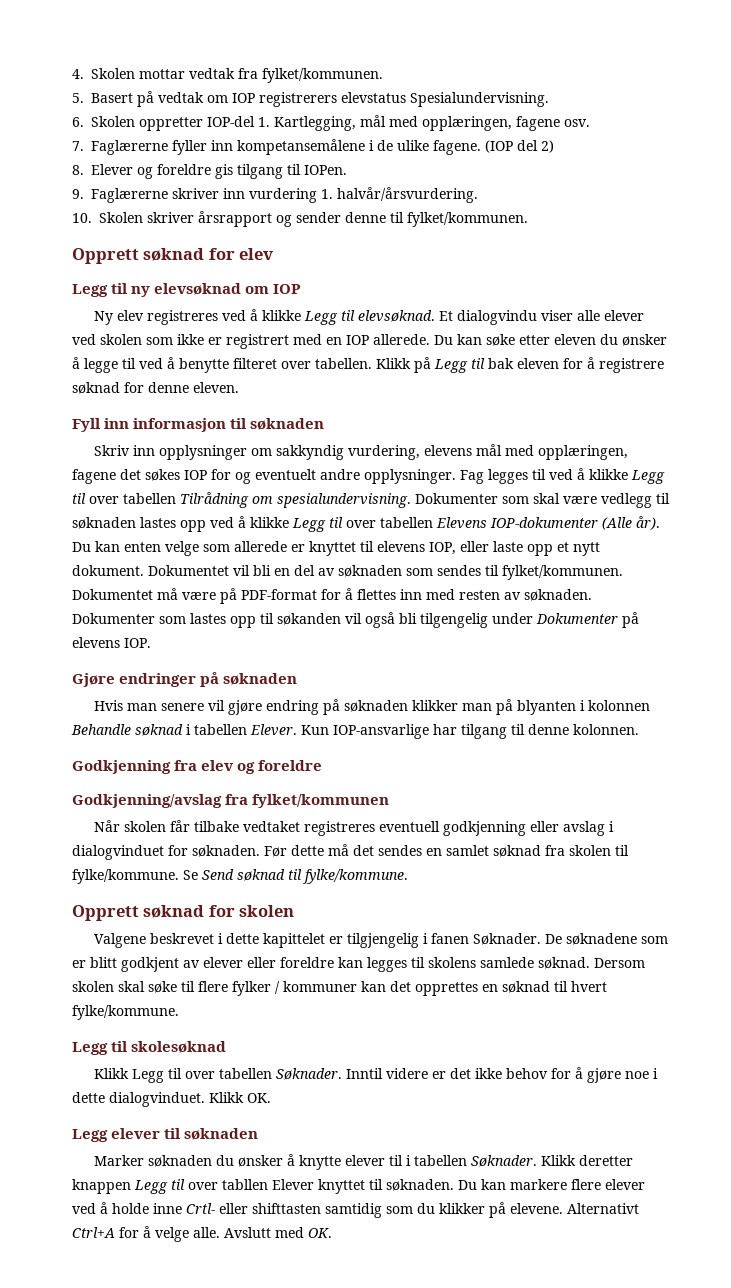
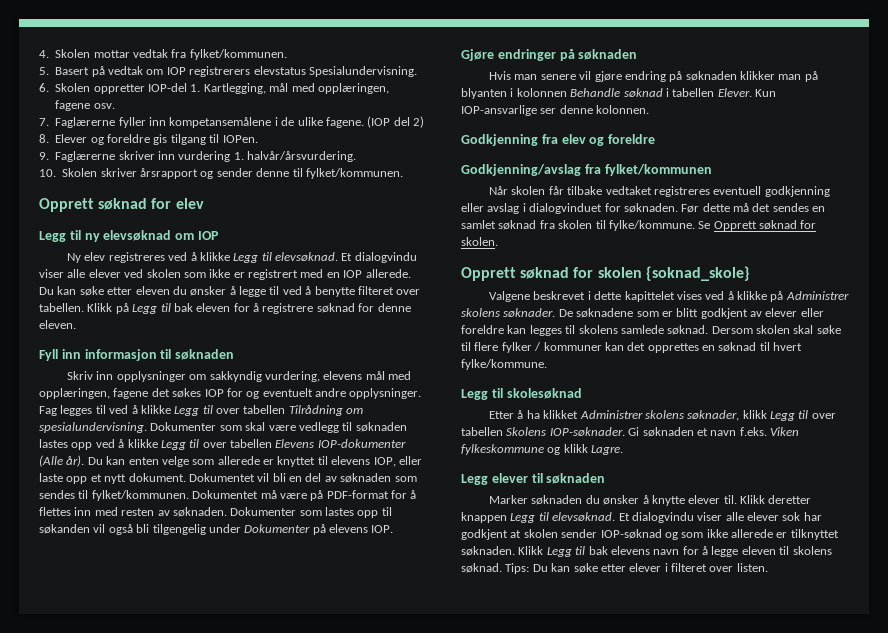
[433,724,525,739] har tilgang til -> [540,108,557,114] ser
[202,869,408,884] Send søknad til fylke/kommune. -> [713,220,817,231] [461,237,498,246] Opprett søknad for skolen.
(295, 911) none -> [645,266,750,281] {soknad_skole}
[328,933,541,948] er tilgjengelig i fanen Søknader. -> [676,291,849,302] [461,308,556,317] vises ved å klikke på Administrer skolens søknader.
[93,1067,658,1083] [72,1092,271,1107] Klikk Legg til over tabellen Søknader. Inntil videre er det ikke behov for å gjøre noe i dette dialogvinduet. Klikk OK. -> [489,410,836,421] [461,427,799,437] [461,444,624,455] Etter å ha klikket Administrer skolens søknader, klikk Legg til over tabellen Skolens IOP-søknader. Gi søknaden et navn f.eks. Viken fylkeskommune og klikk Lagre.
[388,1155,537,1167] til i tabellen Søknader. -> [723,495,737,504] til.
[188,1179,645,1194] [72,1202,639,1218] [72,1226,332,1242] over tabllen Elever knyttet til søknaden. Du kan markere flere elever ved å holde inne Crtl- eller shifttasten samtidig som du klikker på elevene. Alternativt Ctrl+A for å velge alle. Avslutt med OK. -> [552,512,822,523] [461,529,839,540] [461,546,832,557] [461,563,768,574] elevsøknad. Et dialogvindu viser alle elever sok har godkjent at skolen sender IOP-søknad og som ikke allerede er tilknyttet søknaden. Klikk Legg til bak elevens navn for å legge eleven til skolens søknad. Tips: Du kan søke etter elever i filteret over listen.

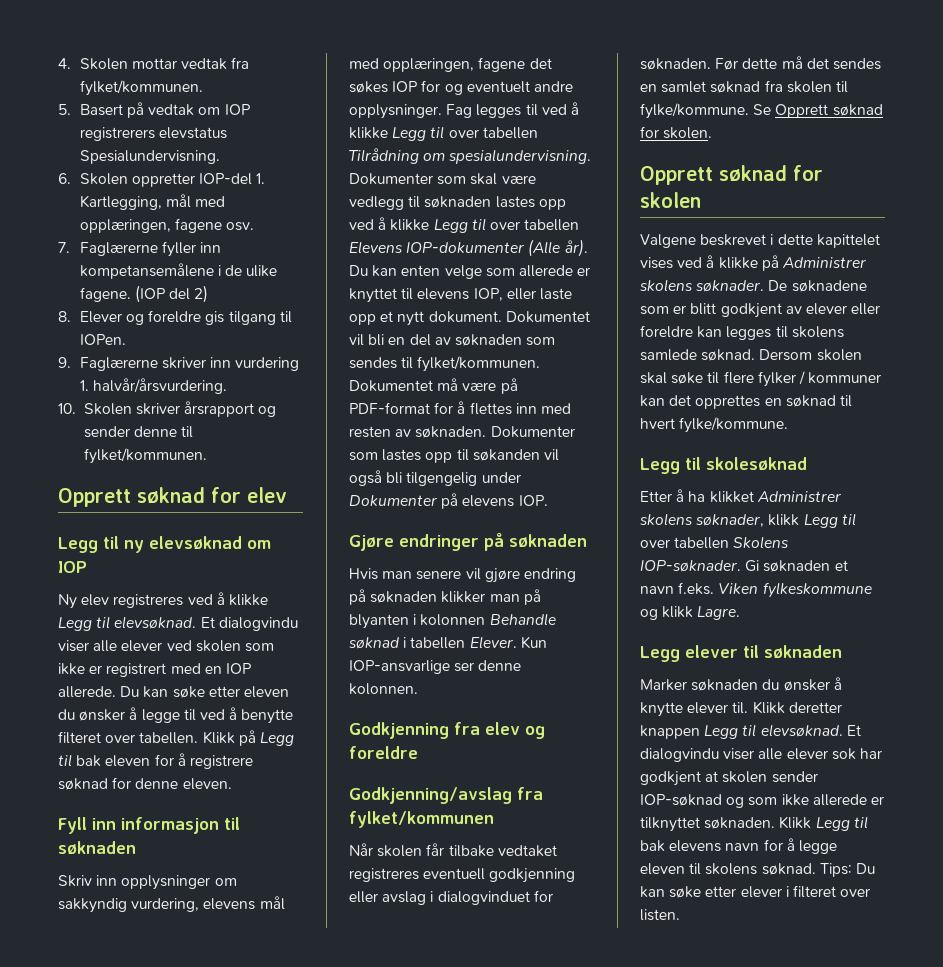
[645,266,750,281] {soknad_skole} -> (701, 200) none

